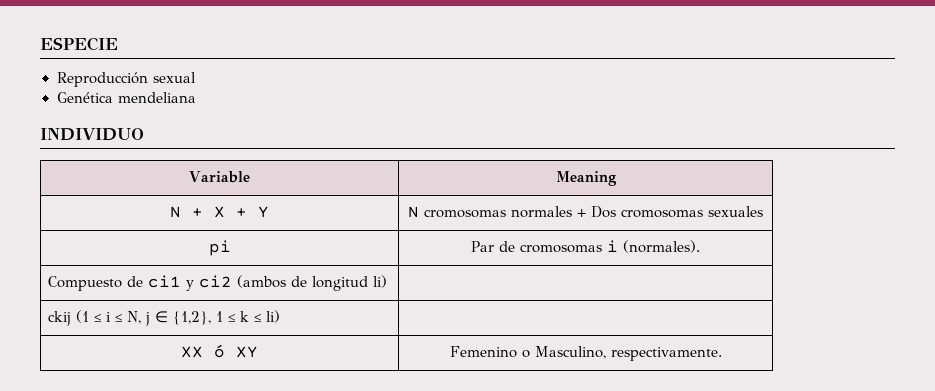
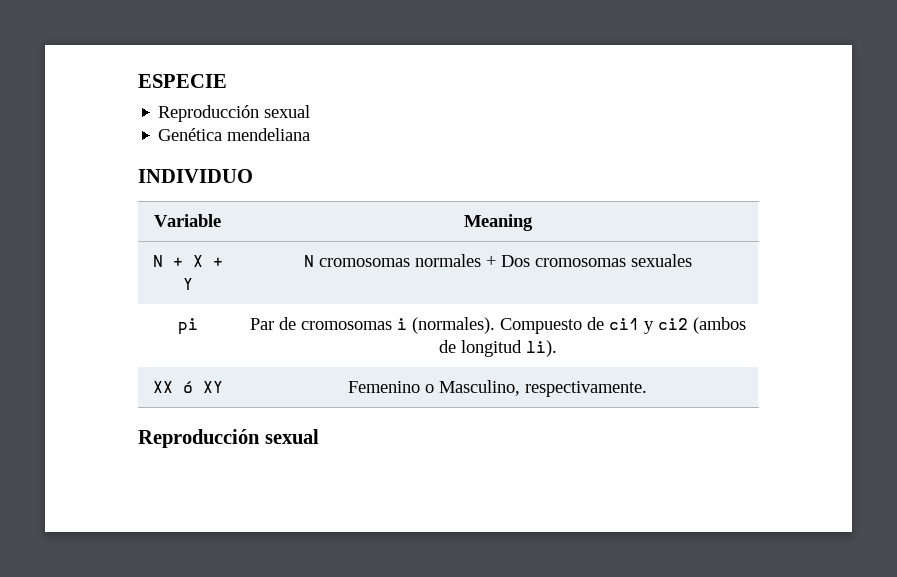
(700, 246) // -> (495, 325) none
[373,275,388,288] [48,310,281,326] li) | // ckij (1 ≤ i ≤ N, j ∈ {1,2}, 1 ≤ k ≤ li) | -> [525,340,557,357] li).
(722, 354) none -> [138,429,319,448] // Reproducción sexual

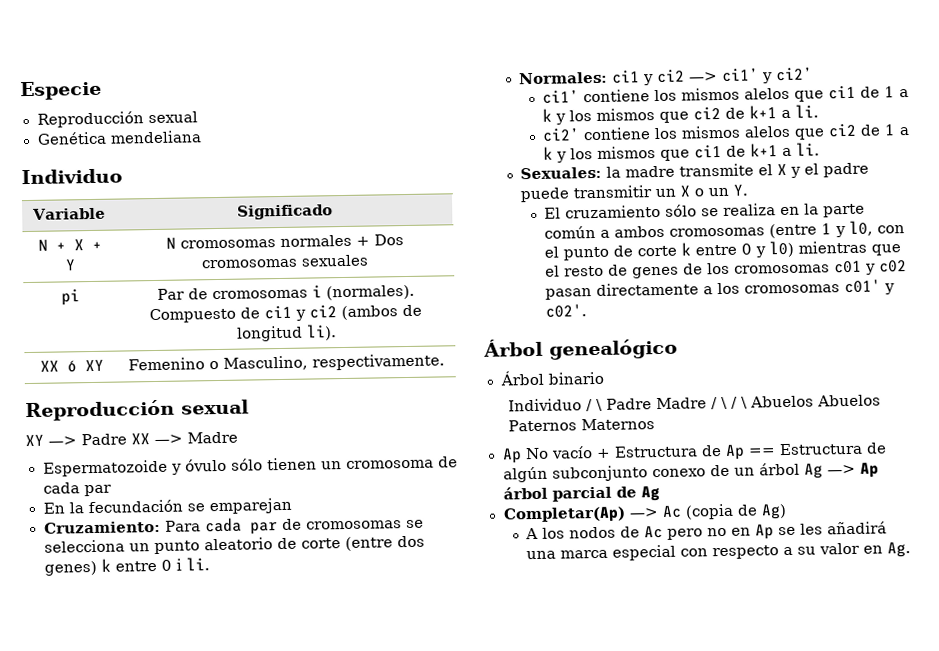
[138,74,227,88] ESPECIE -> [20,80,102,101] Especie
[138,169,253,183] INDIVIDUO -> [21,168,123,185] Individuo
[463,214,533,231] Meaning -> [236,204,333,220] Significado
(319, 436) none -> [25,431,238,447] [42,456,458,477] [42,482,112,497] [42,497,292,515] [43,517,424,535] [43,535,425,555] [43,557,210,576] [518,66,814,86] [542,85,910,104] [542,104,820,125] [542,123,911,142] [543,142,821,163] [520,162,870,180] [520,184,749,203] [544,203,866,219] [544,220,906,239] [544,240,902,261] [545,260,908,279] [545,279,896,300] [545,304,588,318] [483,338,678,360] [499,370,604,386] [507,394,881,412] [507,418,655,432] [501,442,887,464] [502,462,879,483] [502,486,660,502] [502,503,787,524] [525,521,888,540] [526,542,912,561] // XY —> Padre XX —> Madre // Espermatozoide y óvulo sólo tienen un cromosoma de cada par // En la fecundación se emparejan // Cruzamiento: Para cada par de cromosomas se selecciona un punto aleatorio de corte (entre dos genes) k entre 0 i li. // Normales: ci1 y ci2 —> ci1’ y ci2’ // ci1’ contiene los mismos alelos que ci1 de 1 a k y los mismos que ci2 de k+1 a li. // ci2’ contiene los mismos alelos que ci2 de 1 a k y los mismos que ci1 de k+1 a li. // Sexuales: la madre transmite el X y el padre puede transmitir un X o un Y. // El cruzamiento sólo se realiza en la parte común a ambos cromosomas (entre 1 y l0, con el punto de corte k entre 0 y l0) mientras que el resto de genes de los cromosomas c01 y c02 pasan directamente a los cromosomas c01' y c02'. // Árbol genealógico // Árbol binario // Individuo / \ Padre Madre / \ / \ Abuelos Abuelos Paternos Maternos // Ap No vacío + Estructura de Ap == Estructura de algún subconjunto conexo de un árbol Ag —> Ap árbol parcial de Ag // Completar(Ap) —> Ac (copia de Ag) // A los nodos de Ac pero no en Ap se les añadirá una marca especial con respecto a su valor en Ag.

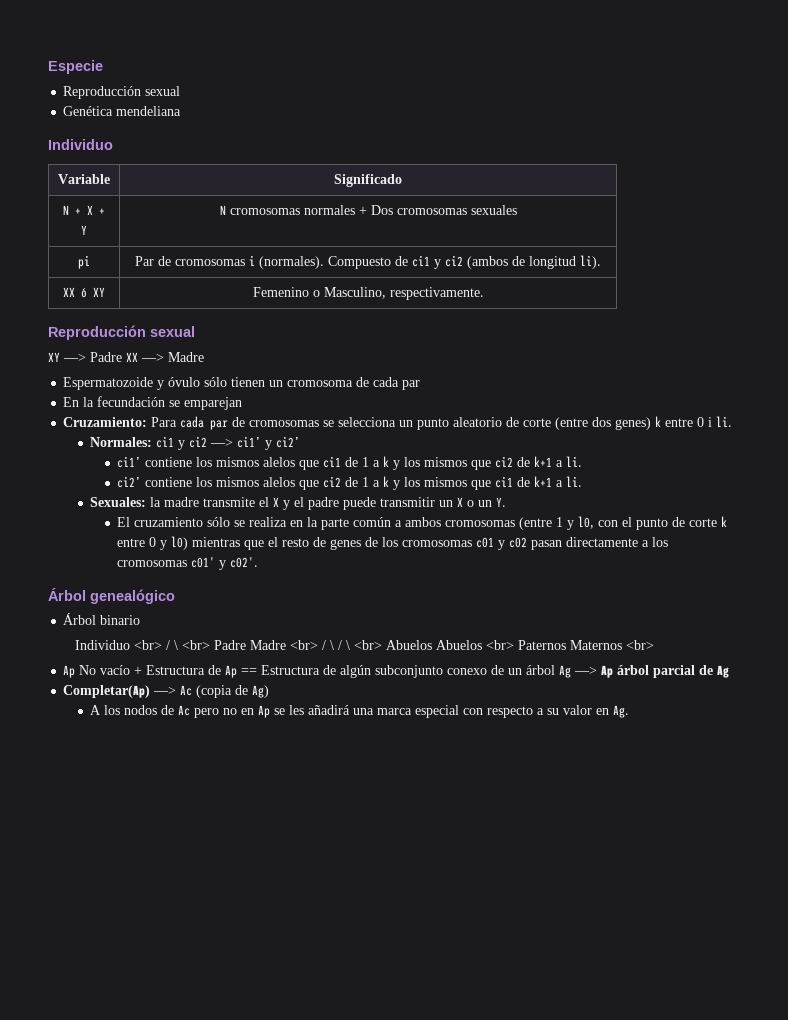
[585,398,603,412] / \ -> [134,640,211,650] <br> / \ <br>
(707, 403) none -> [290,640,319,650] <br>
(748, 402) none -> [354,640,383,650] <br>
(881, 400) none -> [486,640,515,650] <br>
(655, 424) none -> [626,640,655,650] <br>

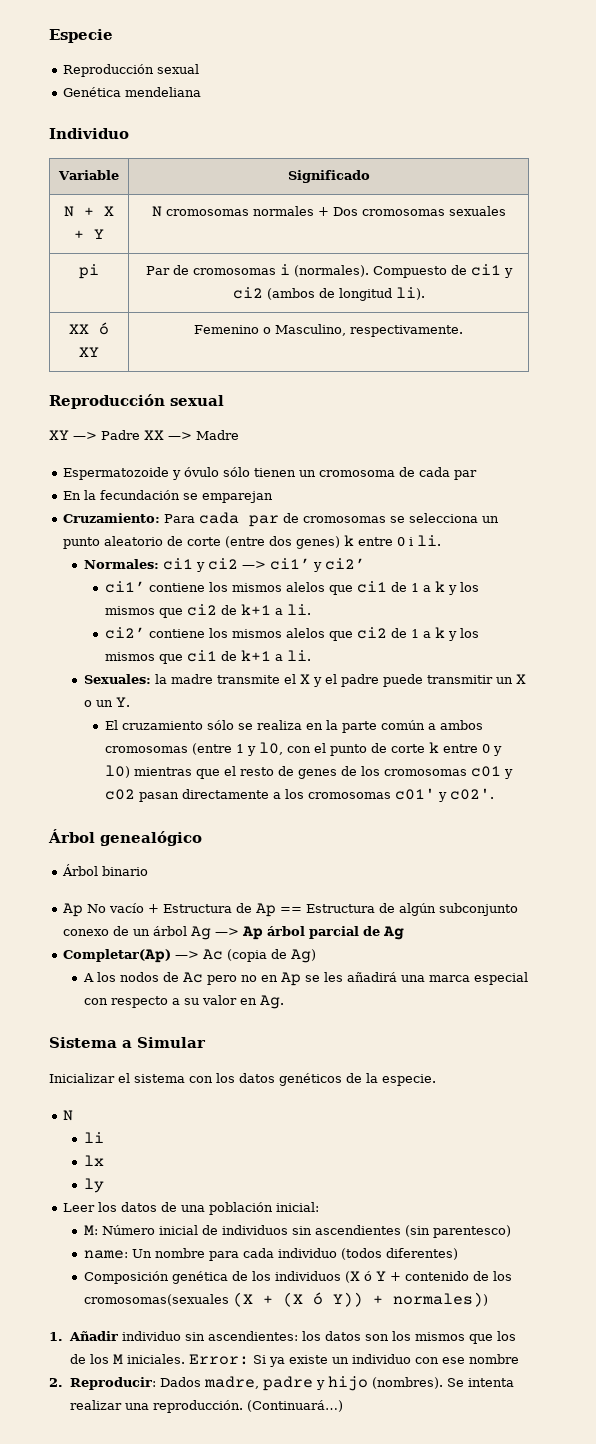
[75,640,655,650] // Individuo <br> / \ <br> Padre Madre <br> / \ / \ <br> Abuelos Abuelos <br> Paternos Maternos <br> -> (149, 871) none
(630, 711) none -> [49,1037,206,1048] [49,1073,436,1086] [63,1110,74,1121] [84,1132,105,1143] [84,1155,105,1166] [84,1178,105,1193] [63,1202,320,1215] [84,1225,512,1238] [84,1248,459,1261] [84,1271,513,1284] [84,1292,489,1307] [49,1331,516,1344] [69,1354,519,1367] [49,1376,514,1391] [69,1400,343,1413] // Sistema a Simular // Inicializar el sistema con los datos genéticos de la especie. // N // li // lx // ly // Leer los datos de una población inicial: // M: Número inicial de individuos sin ascendientes (sin parentesco) // name: Un nombre para cada individuo (todos diferentes) // Composición genética de los individuos (X ó Y + contenido de los cromosomas(sexuales (X + (X ó Y)) + normales)) // 1. Añadir individuo sin ascendientes: los datos son los mismos que los de los M iniciales. Error: Si ya existe un individuo con ese nombre // 2. Reproducir: Dados madre, padre y hijo (nombres). Se intenta realizar una reproducción. (Continuará…)

